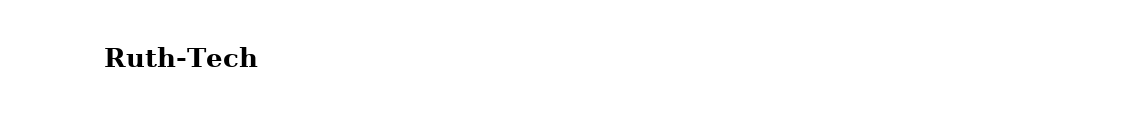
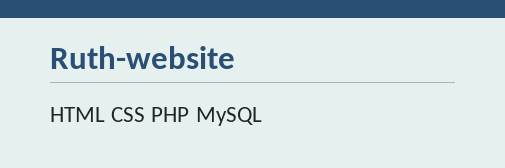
[104,47,258,67] Ruth-Tech -> [50,46,235,69] [50,107,262,126] Ruth-website // HTML CSS PHP MySQL

